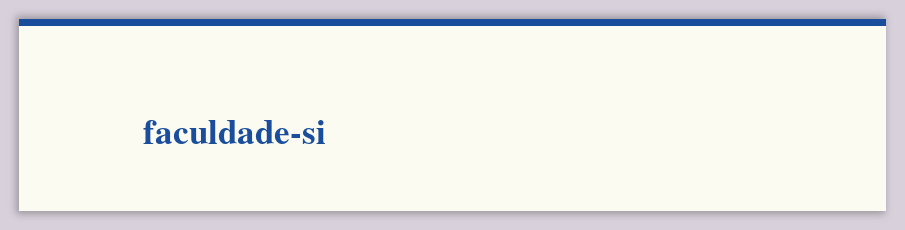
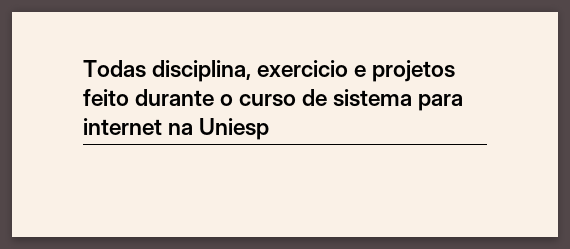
[143,120,326,144] faculdade-si -> [83,60,456,82] [83,89,464,111] [83,118,270,140] Todas disciplina, exercicio e projetos feito durante o curso de sistema para internet na Uniesp

